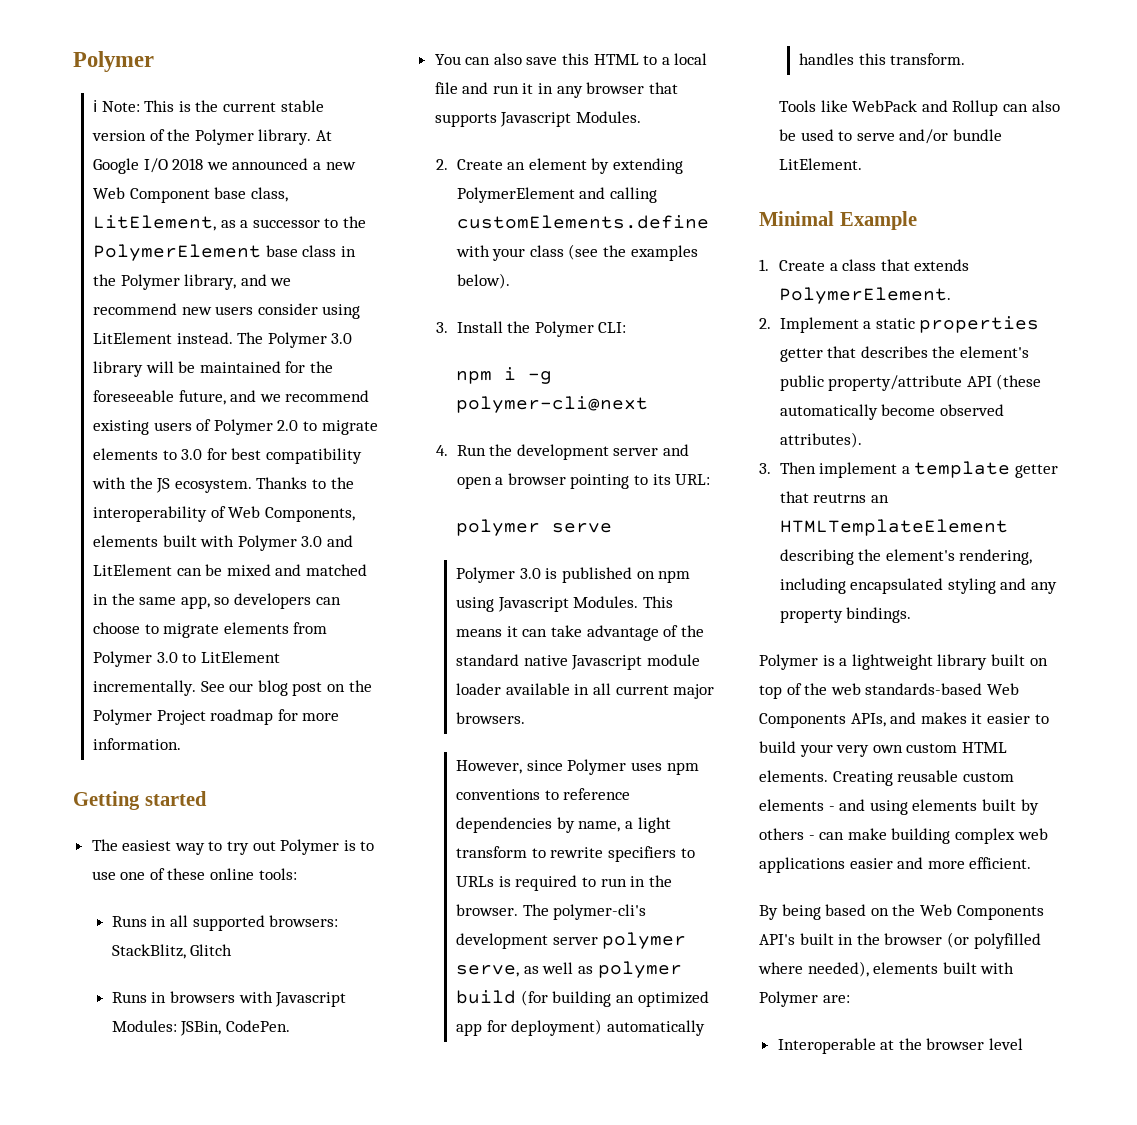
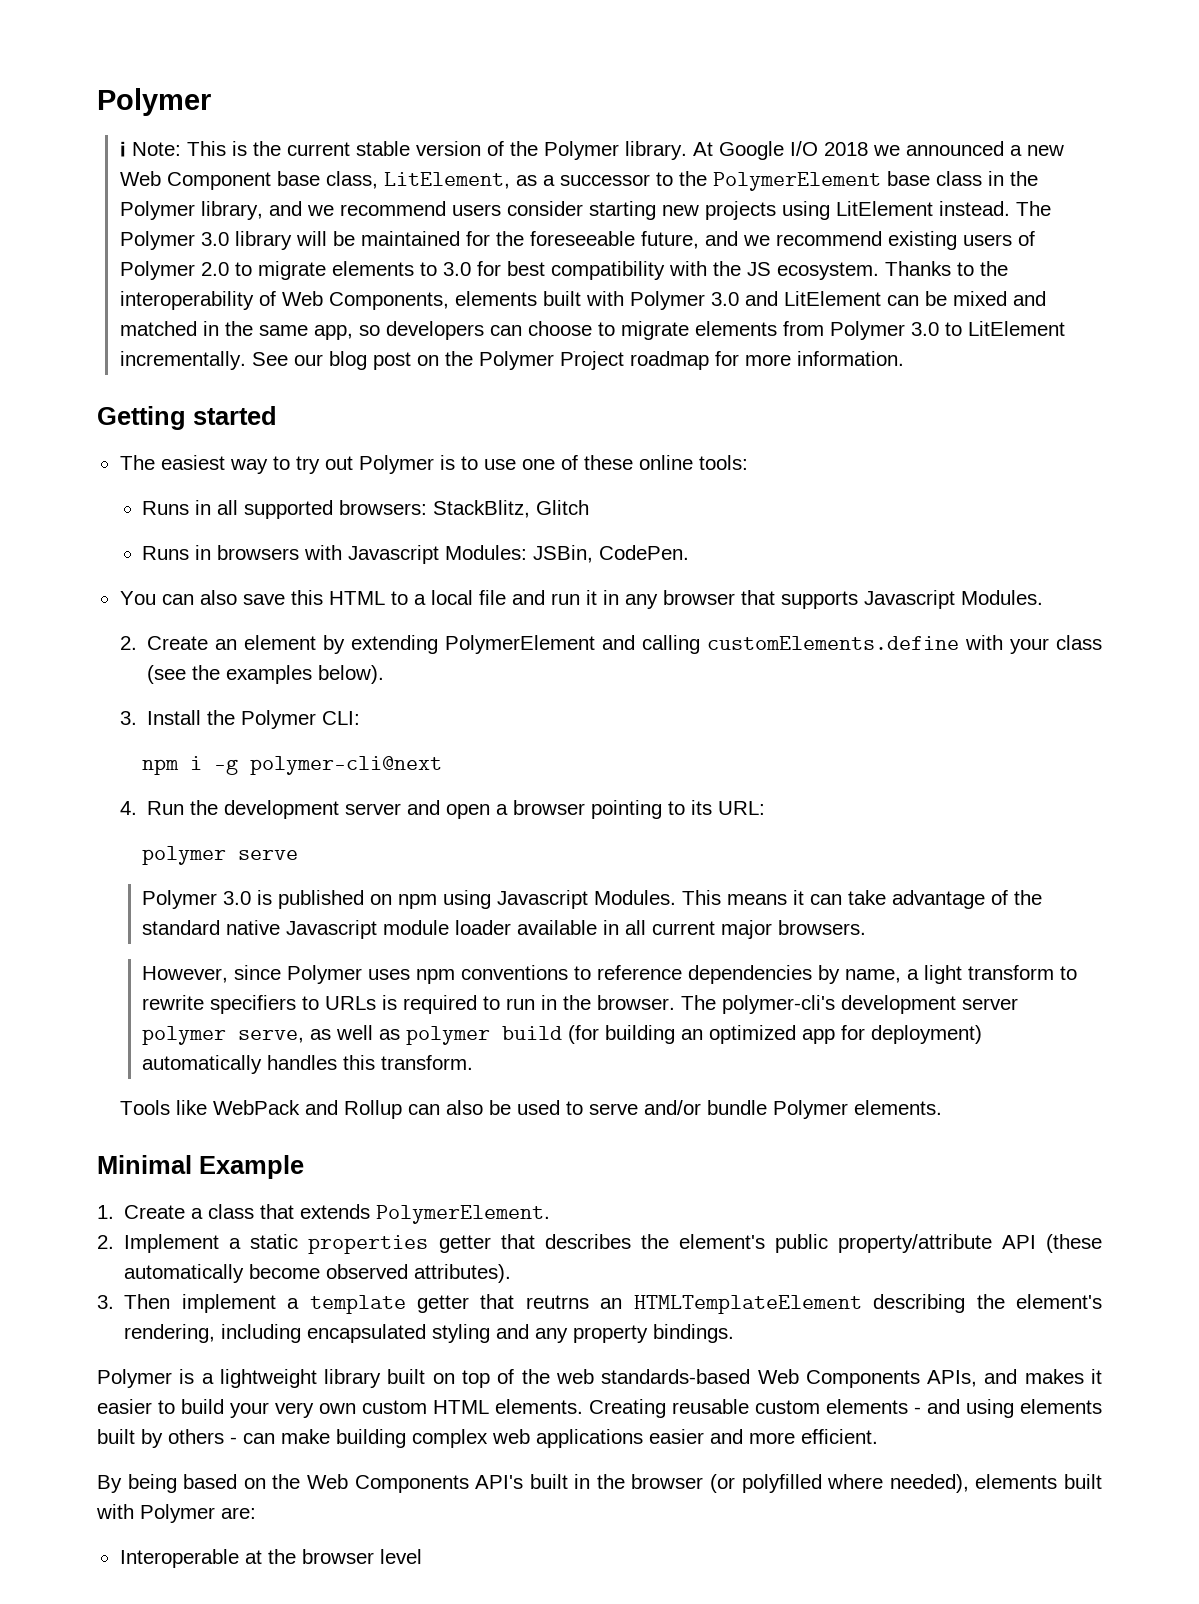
[181,307,212,315] new -> (446, 208) none
(318, 309) none -> [588,201,776,220] starting new projects
[779,158,863,170] LitElement. -> [772,1100,942,1119] Polymer elements.

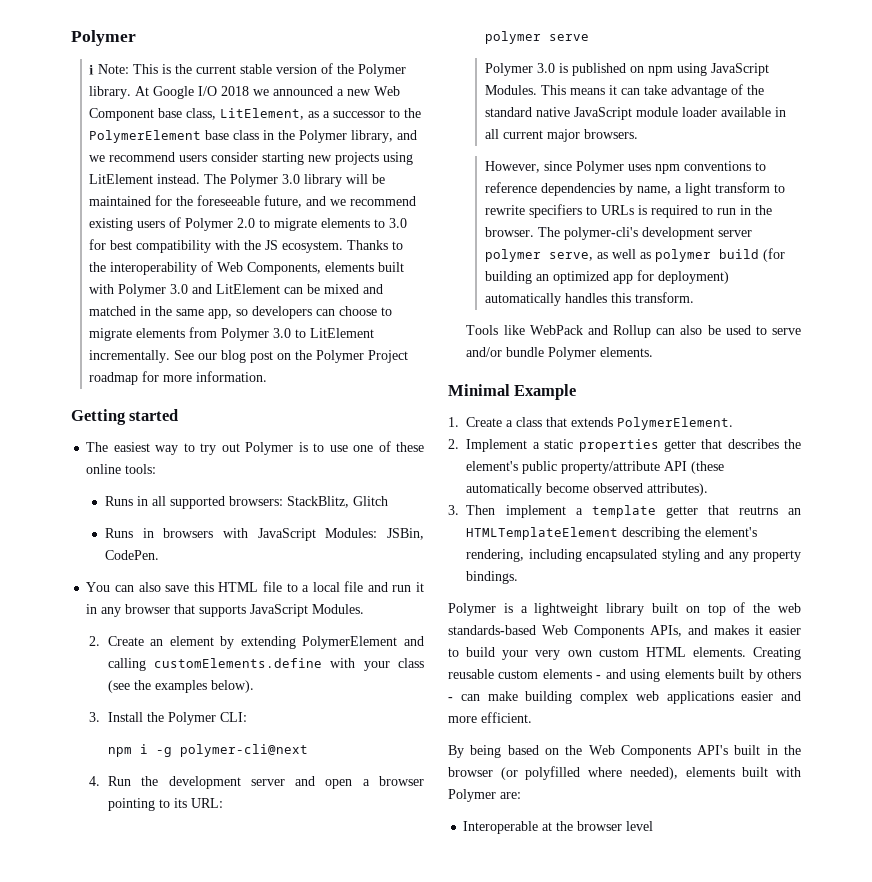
[348,545,440,564] Javascript -> [257,528,316,541] JavaScript
(385, 598) none -> [262,581,282,592] file
[863,590,955,609] Javascript -> [250,604,309,617] JavaScript
[497,890,589,909] Javascript -> [710,63,769,76] JavaScript
[286,920,378,939] Javascript -> [573,107,632,120] JavaScript

